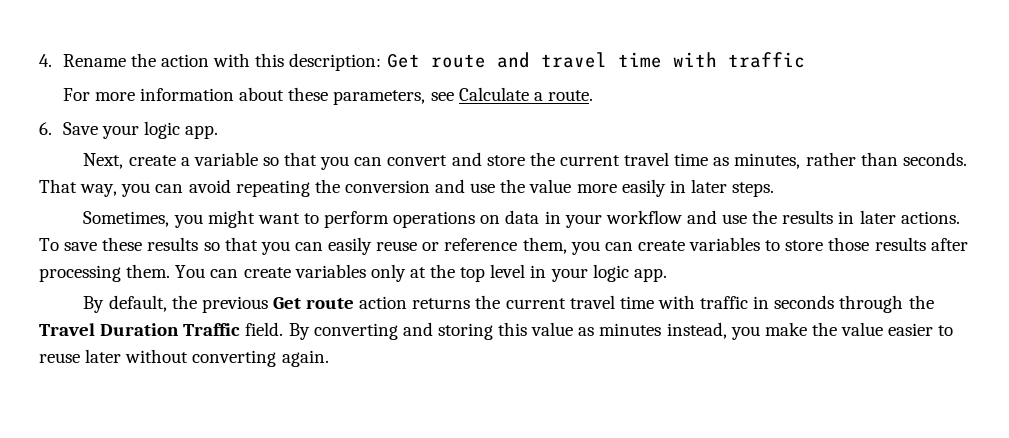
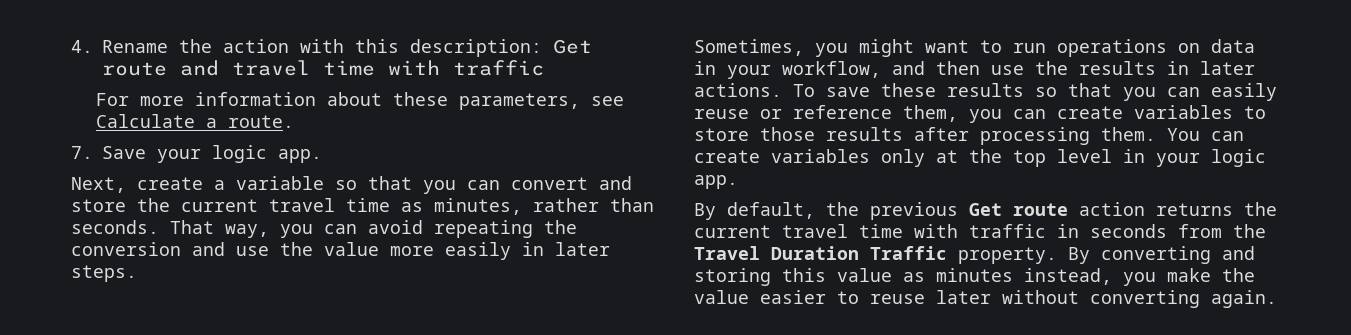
[39,122,52,135] 6. -> [71,146,93,159] 7.
[324,211,390,228] perform -> [1013,43,1046,53] run
[605,210,717,224] workflow and -> [782,61,980,78] workflow, and then
[839,295,904,313] through -> [1178,224,1222,238] from
[245,322,284,336] field. -> [958,247,1057,264] property.

